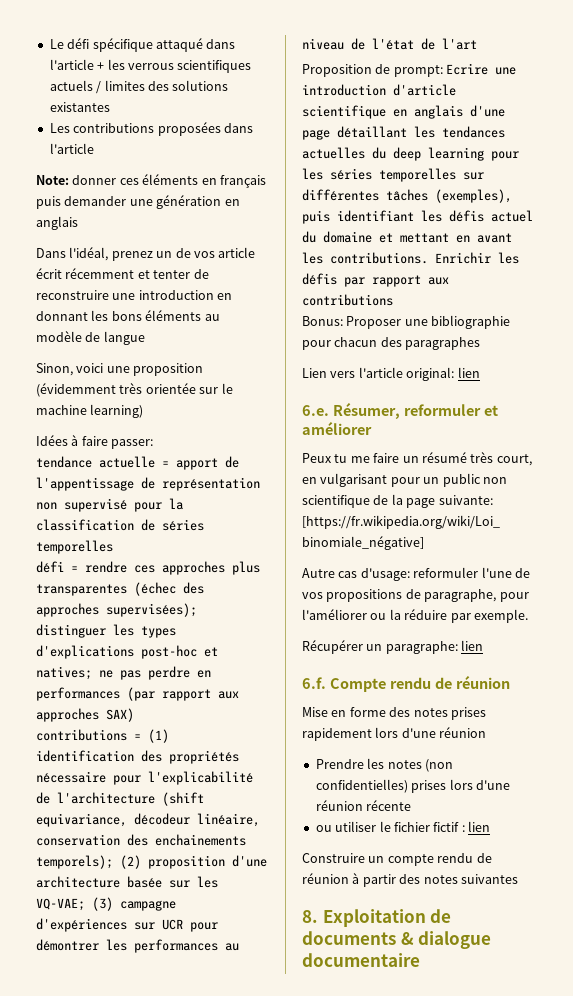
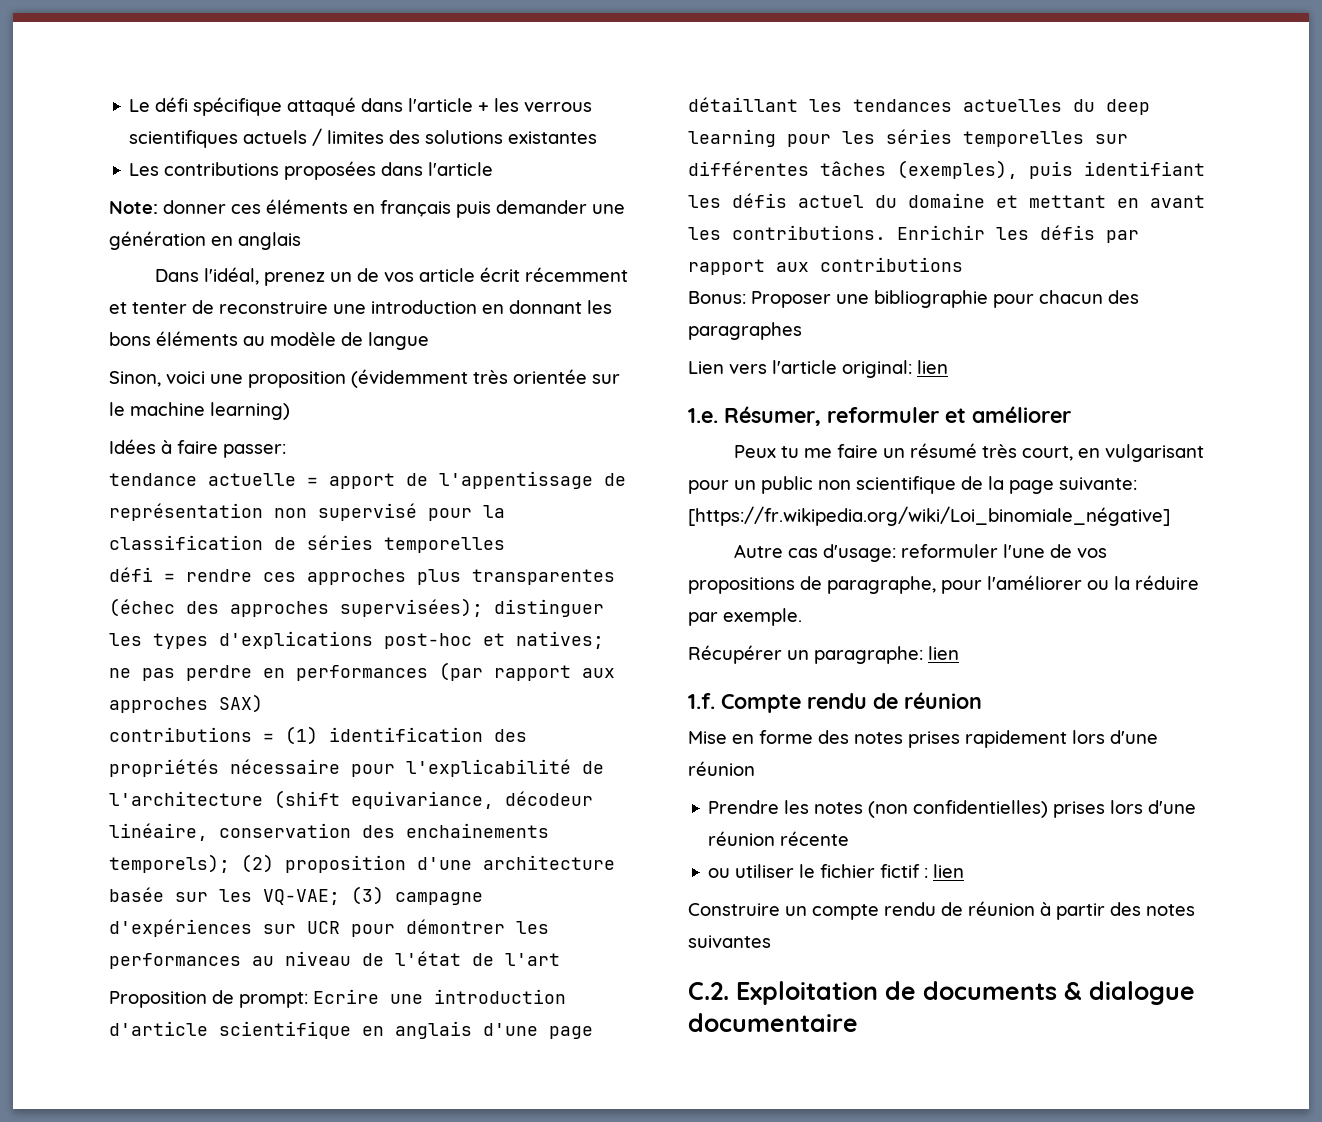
[302,405,329,416] 6.e. -> [688,408,718,423] 1.e.
[302,677,326,689] 6.f. -> [688,693,715,709] 1.f.
[302,910,318,923] 8. -> [688,982,729,1000] C.2.

